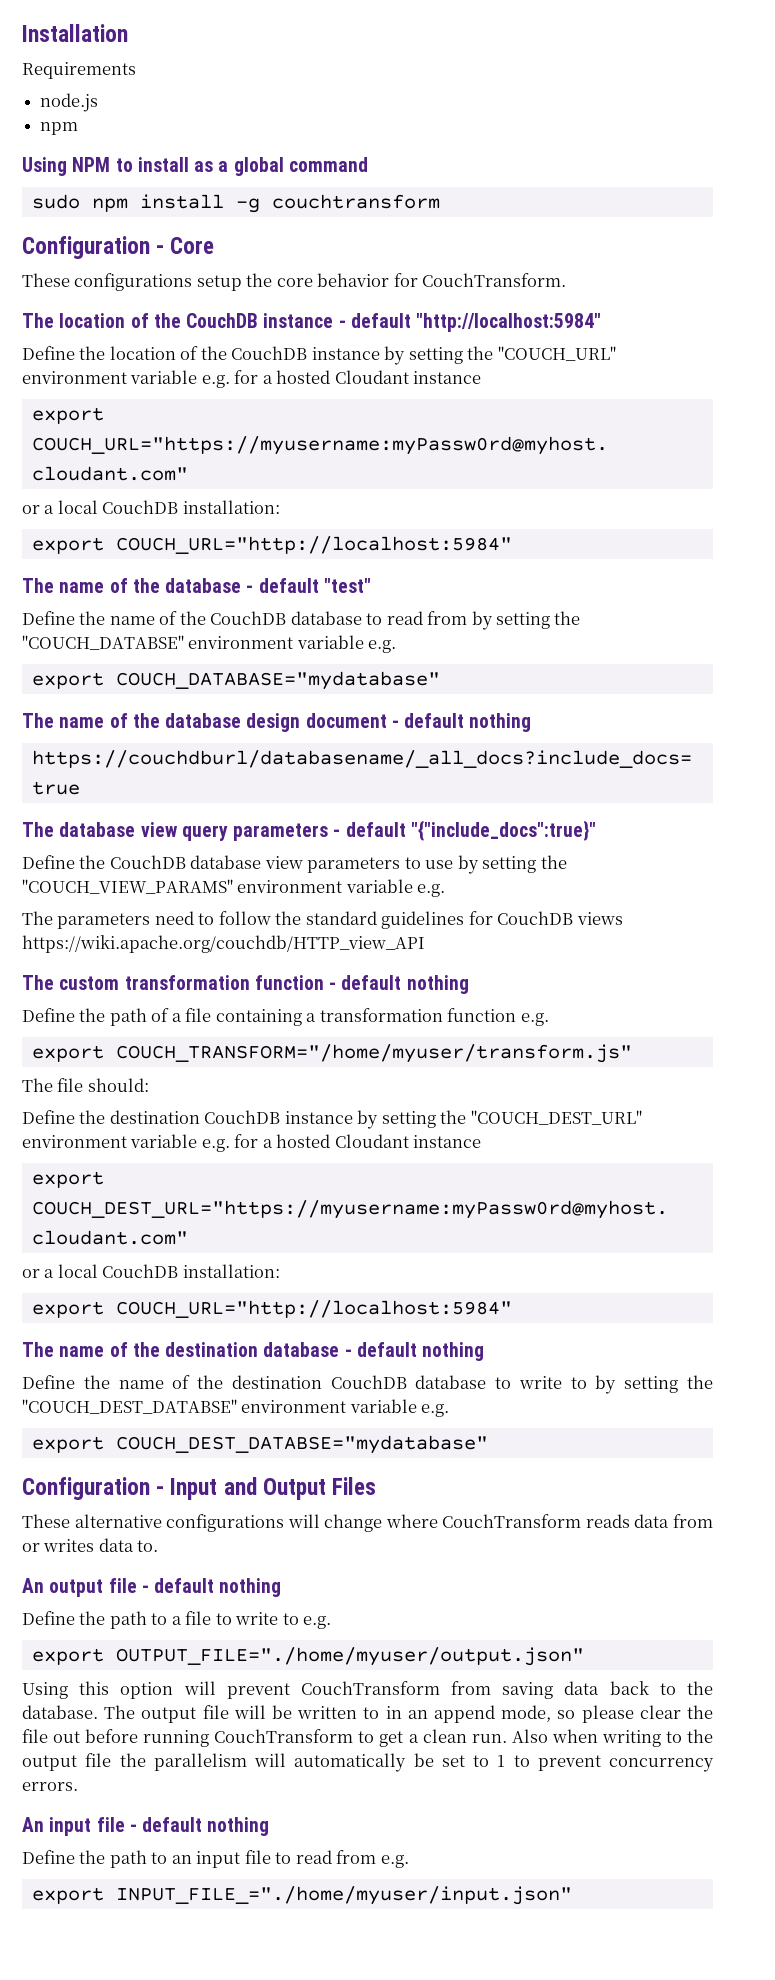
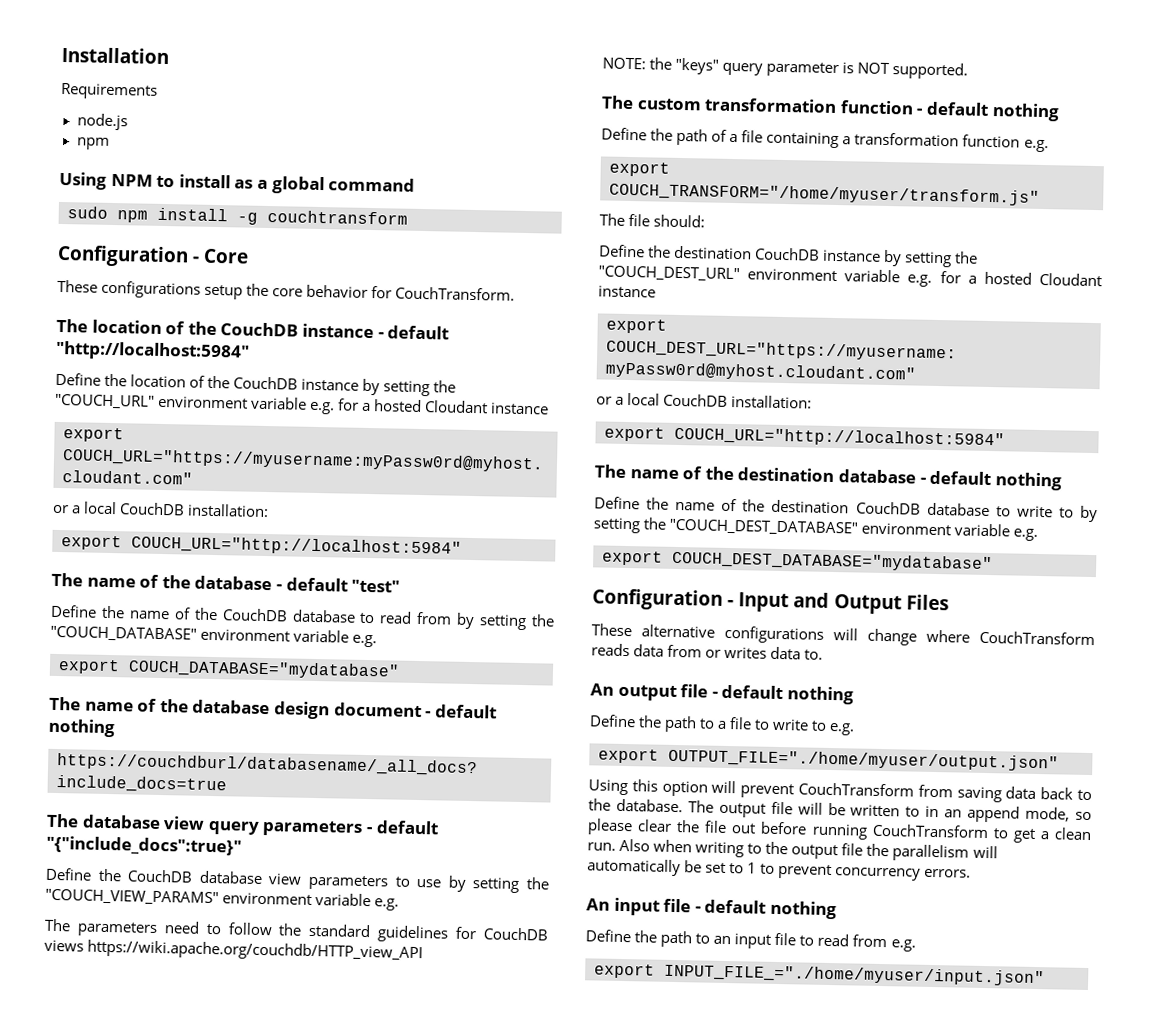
[22,635,184,650] "COUCH_DATABSE" -> [50,625,197,642] "COUCH_DATABASE"
(425, 944) none -> [602,57,969,80] // NOTE: the "keys" query parameter is NOT supported.
[22,1399,450,1417] [31,1435,488,1454] "COUCH_DEST_DATABSE" environment variable e.g. // export COUCH_DEST_DATABSE="mydatabase" -> [669,518,1039,541] [602,550,993,573] "COUCH_DEST_DATABASE" environment variable e.g. // export COUCH_DEST_DATABASE="mydatabase"

